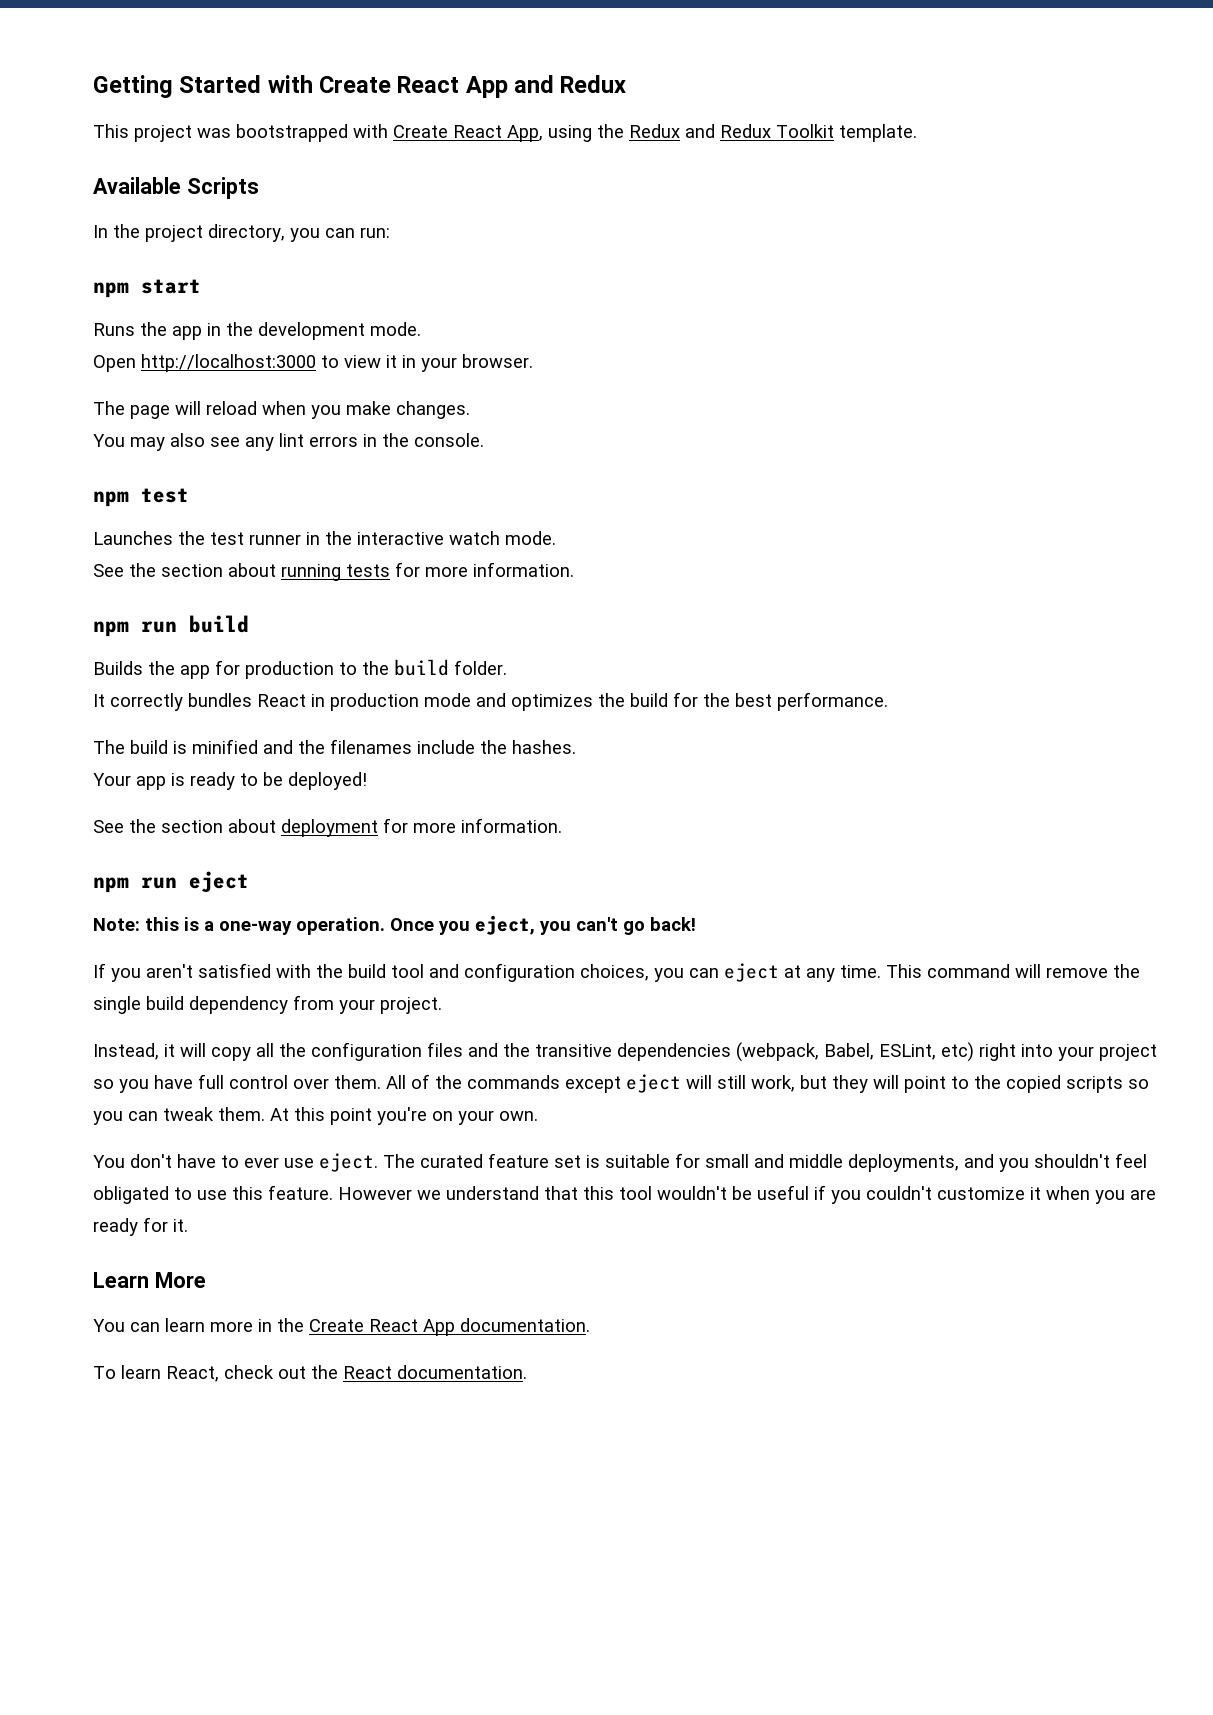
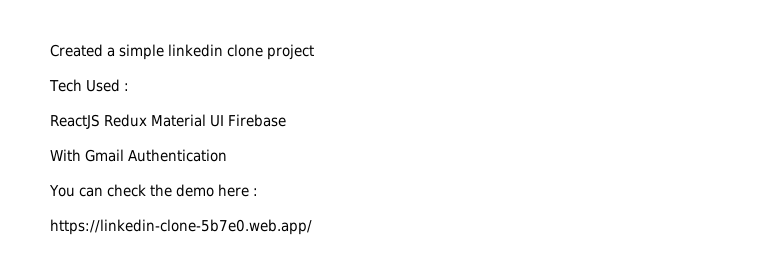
[93,75,627,98] [93,124,917,142] [93,177,259,199] [93,224,390,242] [93,279,201,298] [93,322,421,340] [93,354,533,372] [93,401,470,419] [93,433,484,451] [93,488,189,507] [93,531,556,545] [93,562,574,581] [93,615,249,637] [93,659,507,679] [93,692,888,711] [93,739,576,754] [93,772,367,790] [93,818,562,837] [93,871,249,893] [93,915,696,935] [93,963,1140,982] [93,995,442,1014] [93,1042,1157,1062] [93,1074,1149,1093] [93,1107,538,1125] [93,1153,1147,1172] [93,1185,1156,1204] [93,1217,188,1236] [93,1272,206,1288] [93,1318,590,1336] [93,1365,527,1382] Getting Started with Create React App and Redux // This project was bootstrapped with Create React App, using the Redux and Redux Toolkit template. // Available Scripts // In the project directory, you can run: // npm start // Runs the app in the development mode. // Open http://localhost:3000 to view it in your browser. // The page will reload when you make changes. // You may also see any lint errors in the console. // npm test // Launches the test runner in the interactive watch mode. // See the section about running tests for more information. // npm run build // Builds the app for production to the build folder. // It correctly bundles React in production mode and optimizes the build for the best performance. // The build is minified and the filenames include the hashes. // Your app is ready to be deployed! // See the section about deployment for more information. // npm run eject // Note: this is a one-way operation. Once you eject, you can't go back! // If you aren't satisfied with the build tool and configuration choices, you can eject at any time. This command will remove the single build dependency from your project. // Instead, it will copy all the configuration files and the transitive dependencies (webpack, Babel, ESLint, etc) right into your project so you have full control over them. All of the commands except eject will still work, but they will point to the copied scripts so you can tweak them. At this point you're on your own. // You don't have to ever use eject. The curated feature set is suitable for small and middle deployments, and you shouldn't feel obligated to use this feature. However we understand that this tool wouldn't be useful if you couldn't customize it when you are ready for it. // Learn More // You can learn more in the Create React App documentation. // To learn React, check out the React documentation. -> [50,44,315,60] [49,79,130,92] [50,114,287,129] [50,149,228,162] [49,184,259,197] [50,219,312,235] Created a simple linkedin clone project // Tech Used : // ReactJS Redux Material UI Firebase // With Gmail Authentication // You can check the demo here : // https://linkedin-clone-5b7e0.web.app/

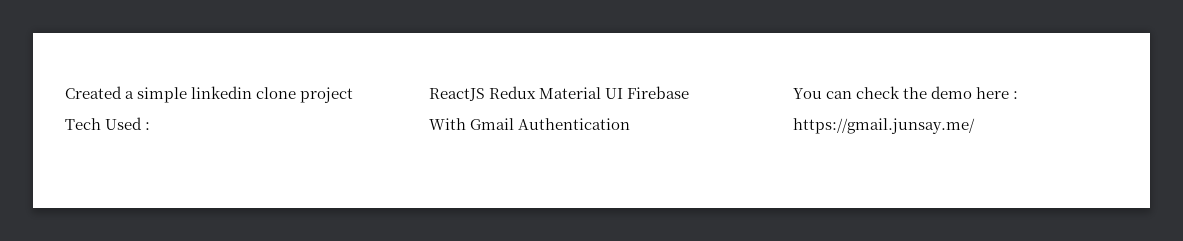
[50,219,312,235] https://linkedin-clone-5b7e0.web.app/ -> [793,118,975,134] https://gmail.junsay.me/

